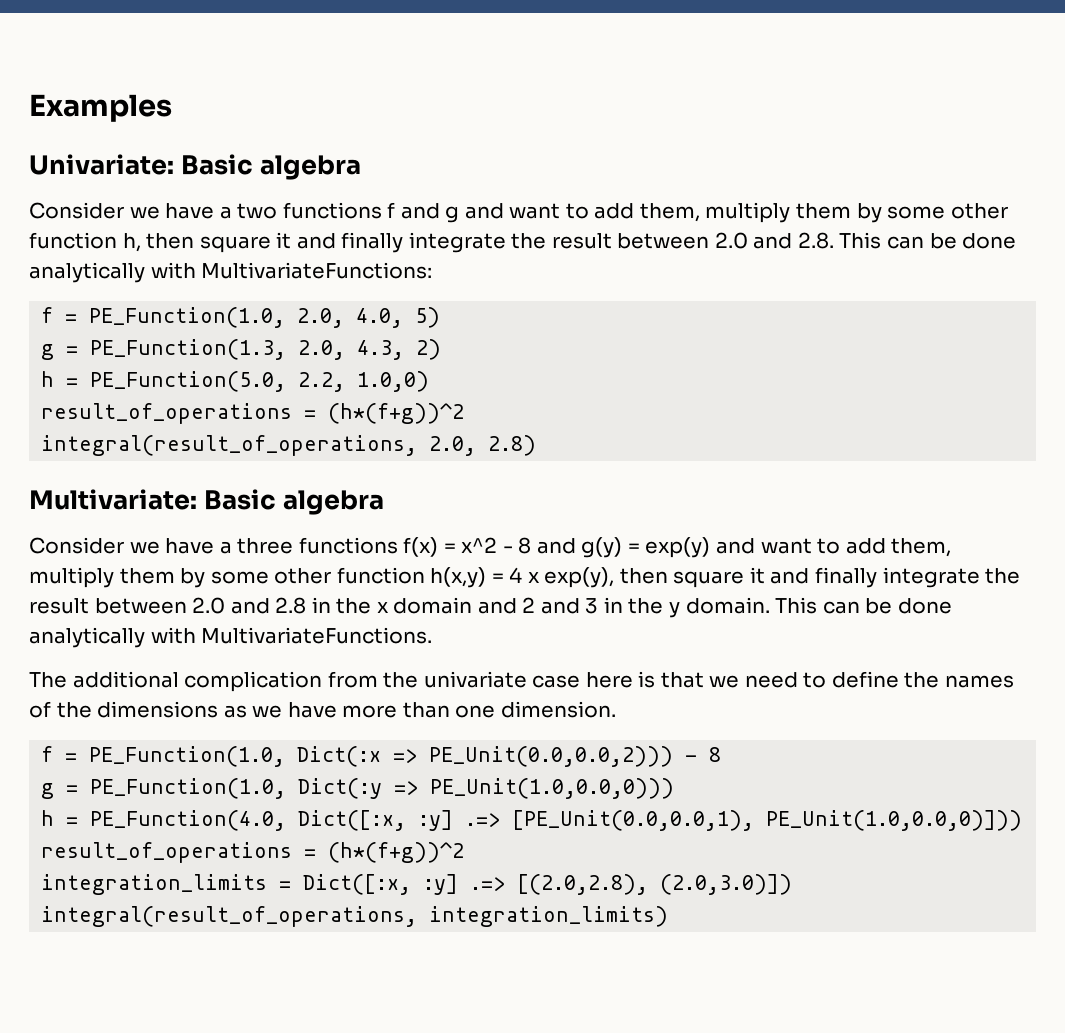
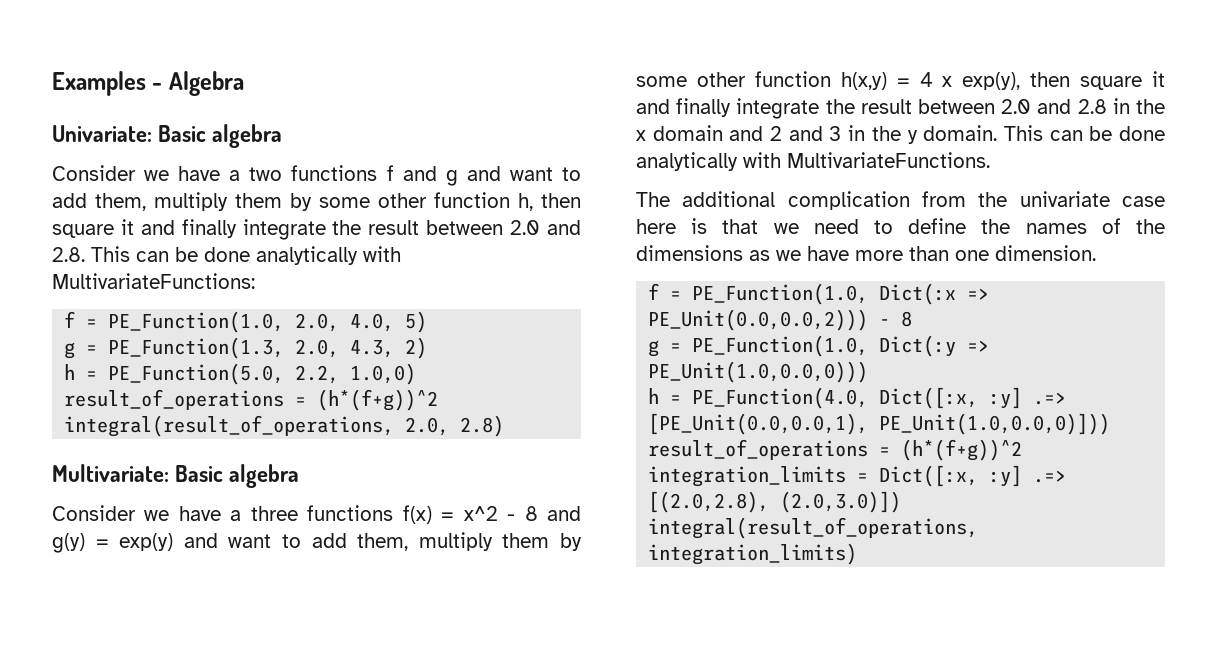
(172, 108) none -> [152,71,244,96] - Algebra

